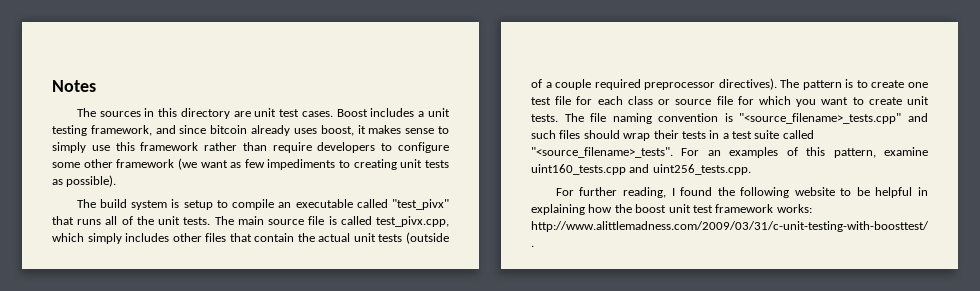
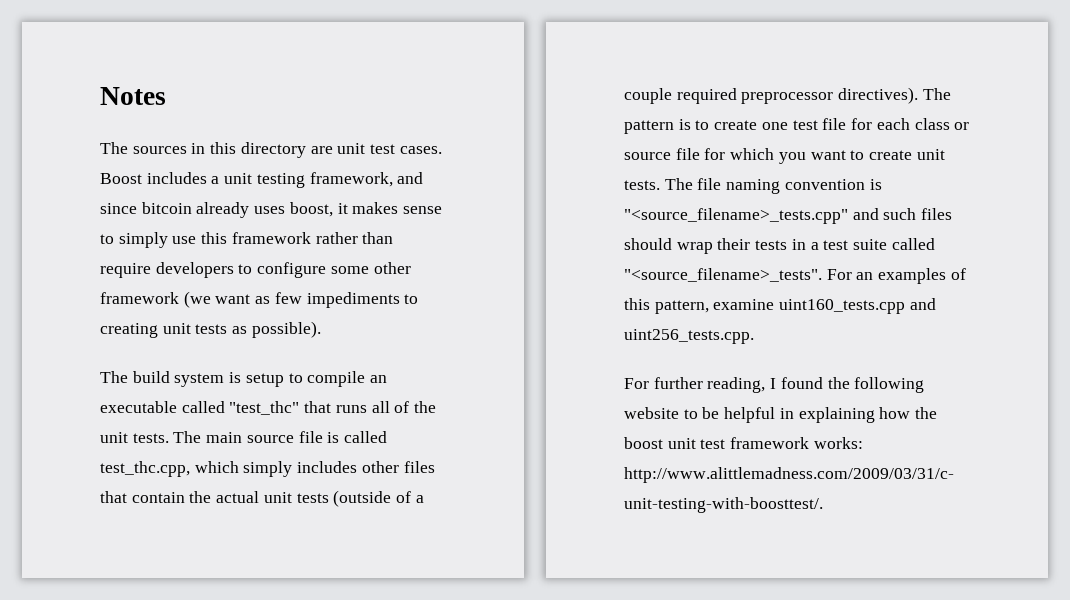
[392,199,449,210] "test_pivx" -> [229,401,300,415] "test_thc"
[375,216,449,227] test_pivx.cpp, -> [100,461,190,477] test_thc.cpp,

